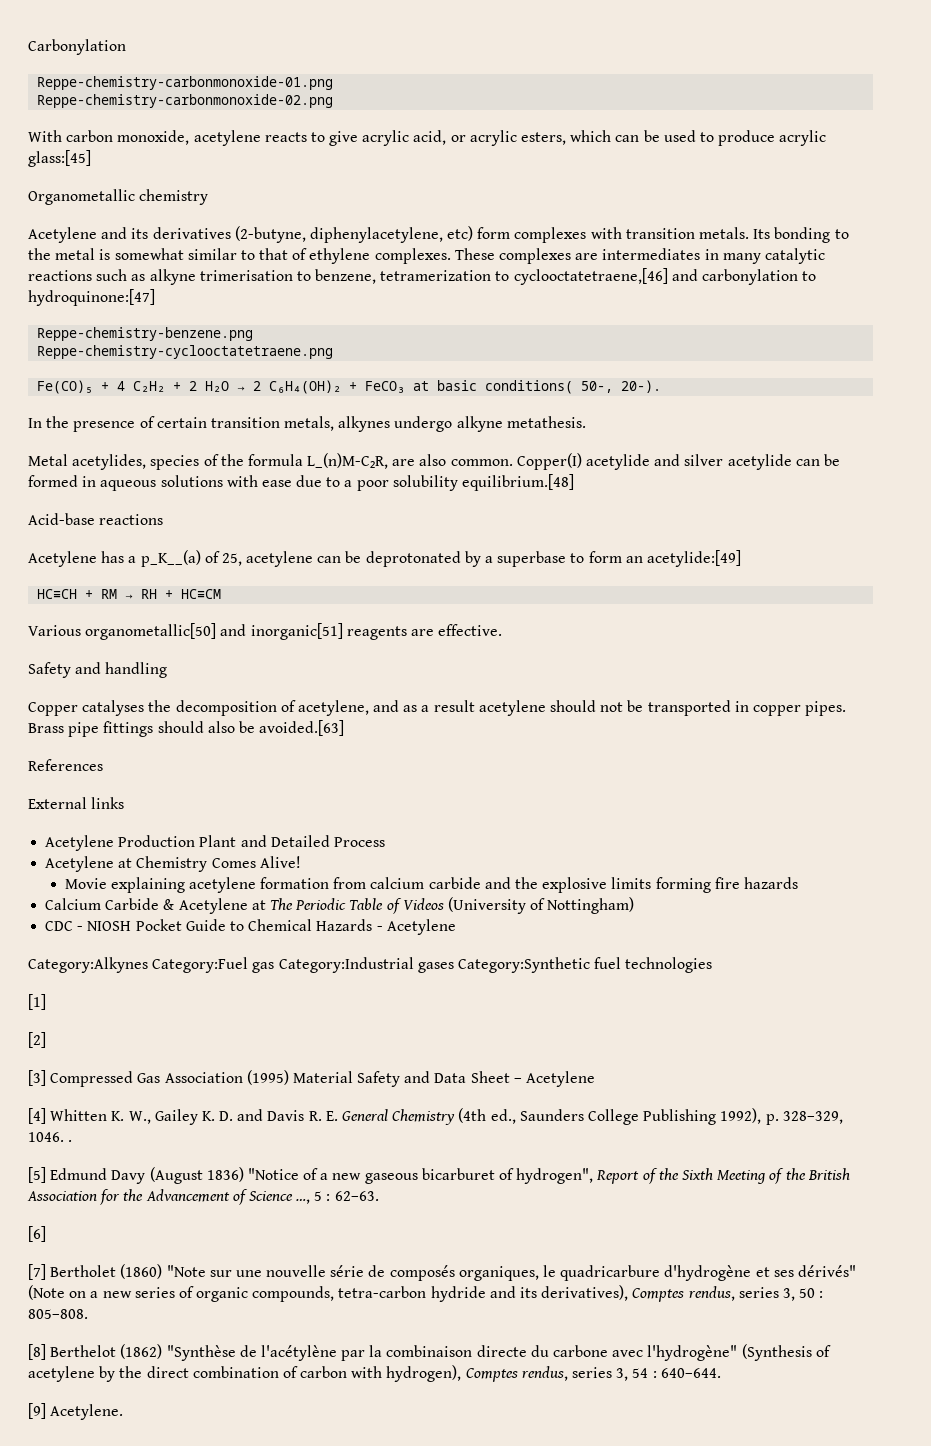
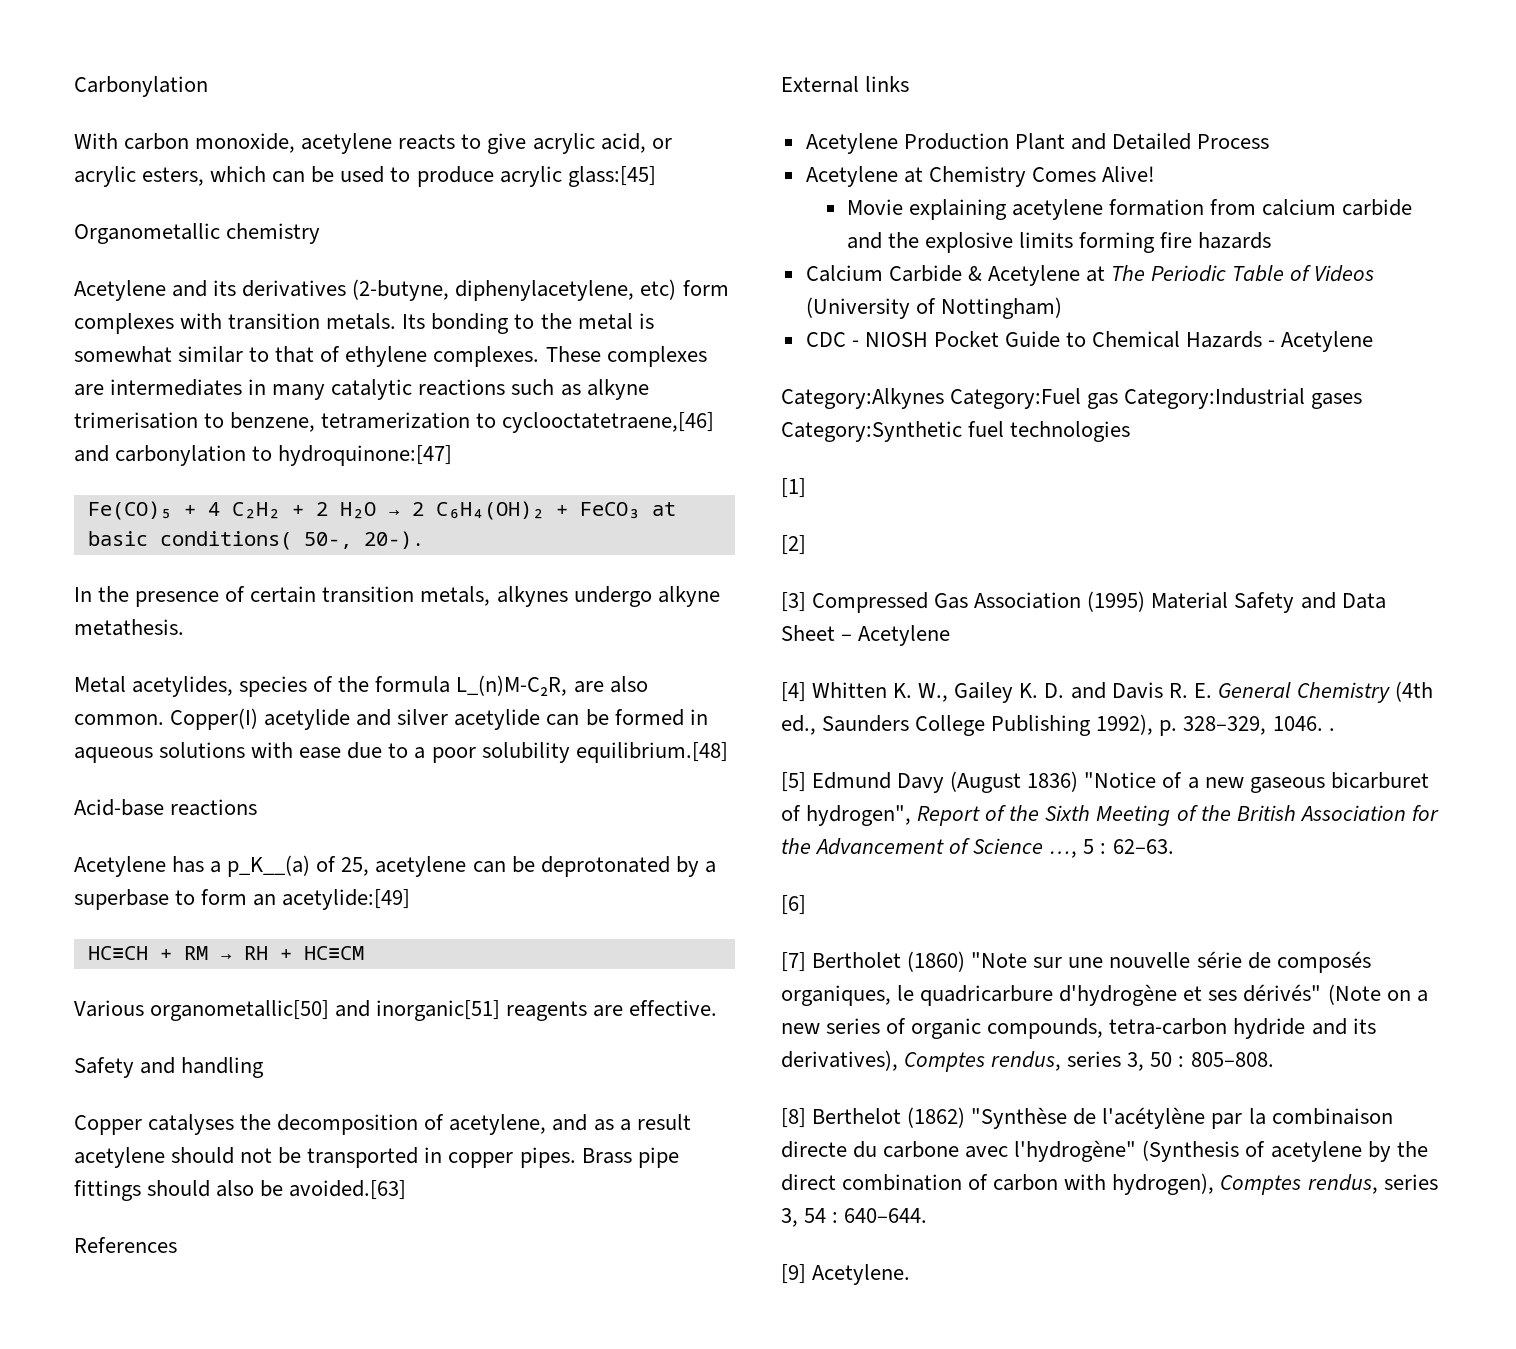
[37,76,334,90] [37,94,334,108] // Reppe-chemistry-carbonmonoxide-01.png // Reppe-chemistry-carbonmonoxide-02.png -> (208, 86) none
[37,327,254,341] [37,345,334,359] // Reppe-chemistry-benzene.png // Reppe-chemistry-cyclooctatetraene.png -> (453, 455) none

